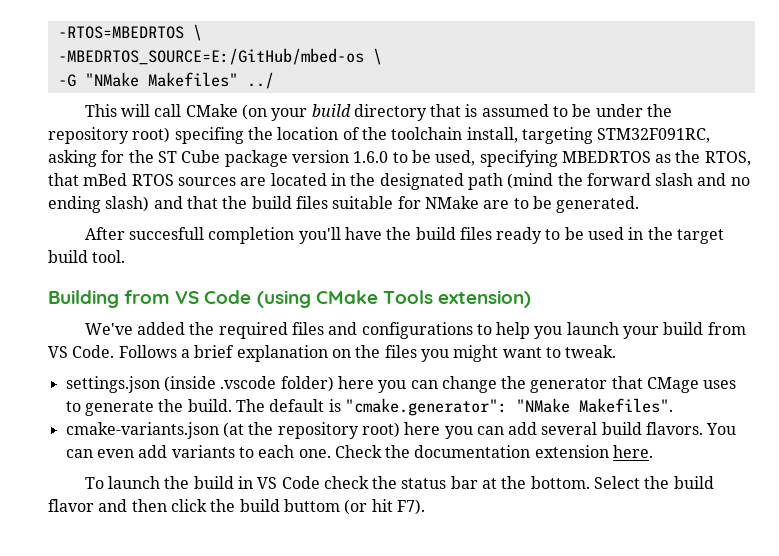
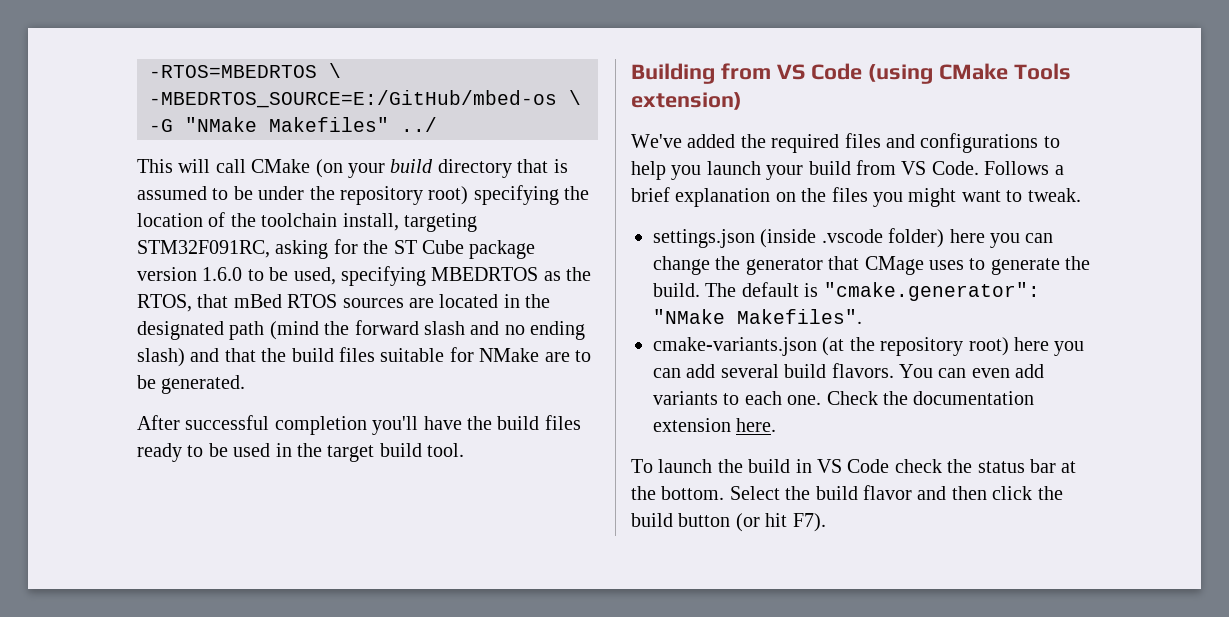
[174,127,244,144] specifing -> [473,185,559,205] specifying
[128,227,204,240] succesfull -> [185,415,270,430] successful
[283,499,340,512] buttom -> [678,513,731,527] button

